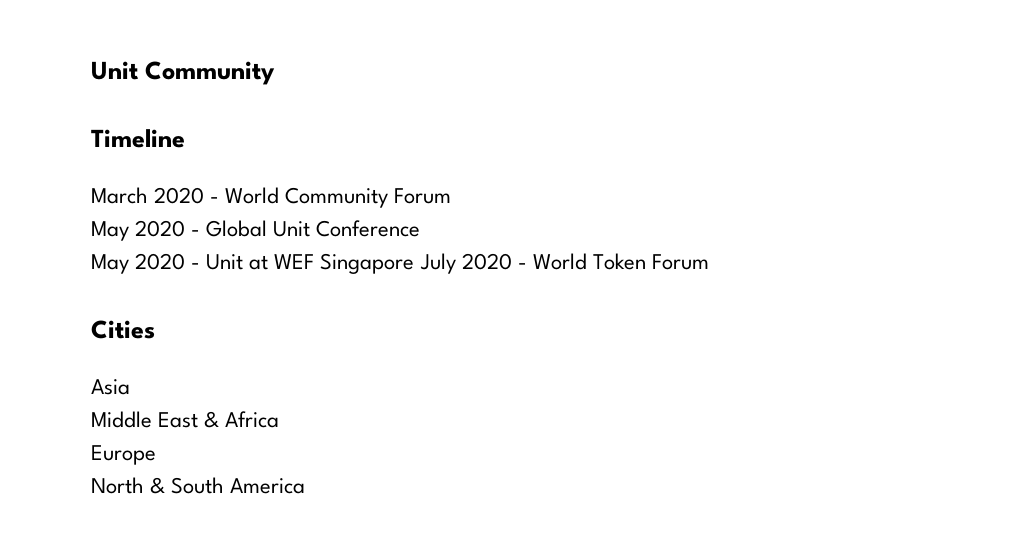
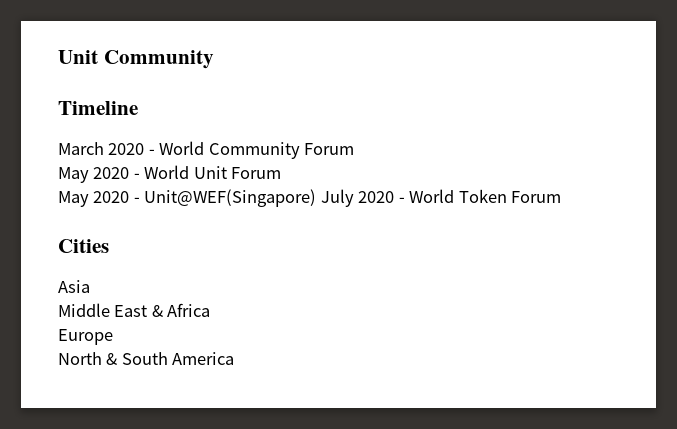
[206,220,421,237] [91,253,415,274] Global Unit Conference // May 2020 - Unit at WEF Singapore -> [144,165,282,179] [58,189,317,207] World Unit Forum // May 2020 - Unit@WEF(Singapore)

